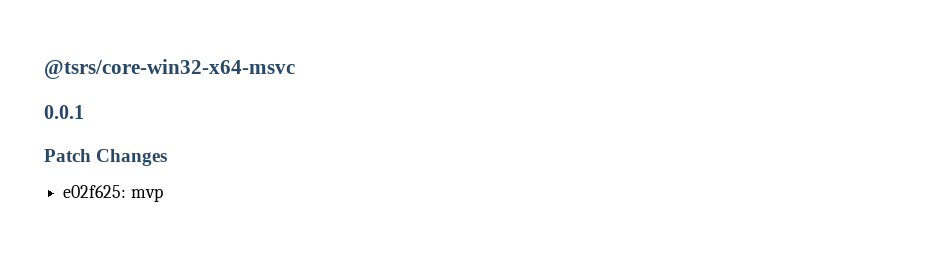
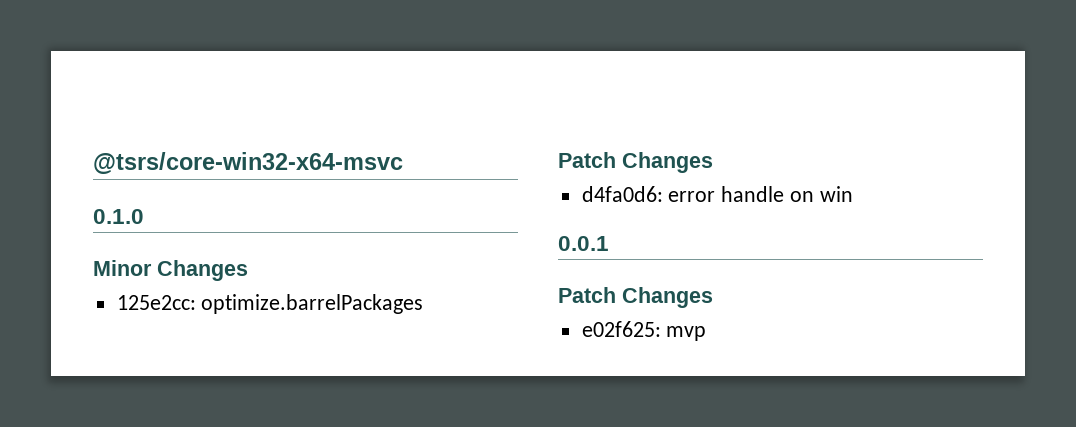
(295, 69) none -> [93,209,144,224] [93,260,248,281] [116,294,424,314] [558,152,713,173] [581,186,853,202] // 0.1.0 // Minor Changes // 125e2cc: optimize.barrelPackages // Patch Changes // d4fa0d6: error handle on win

